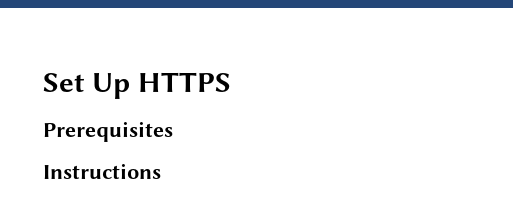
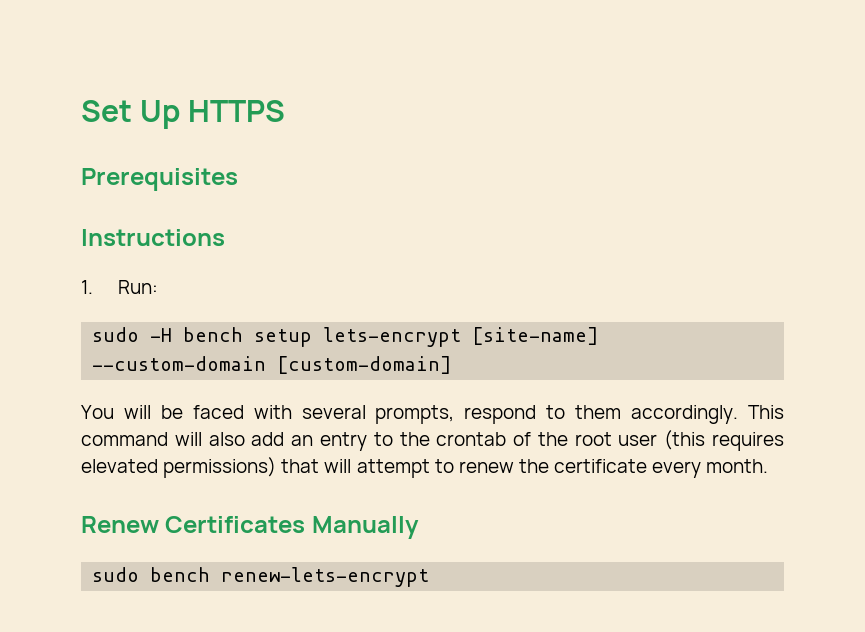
(161, 171) none -> [81,280,159,294] [92,327,600,347] [92,356,453,374] [81,405,784,424] [81,430,785,451] [81,457,769,478] [81,516,419,539] [92,567,430,587] // 1. Run: // sudo -H bench setup lets-encrypt [site-name] --custom-domain [custom-domain] // You will be faced with several prompts, respond to them accordingly. This command will also add an entry to the crontab of the root user (this requires elevated permissions) that will attempt to renew the certificate every month. // Renew Certificates Manually // sudo bench renew-lets-encrypt

